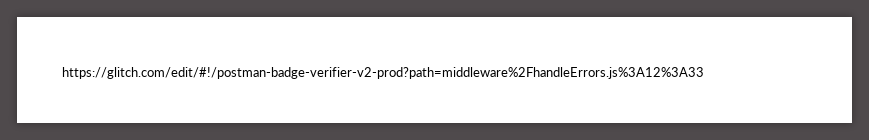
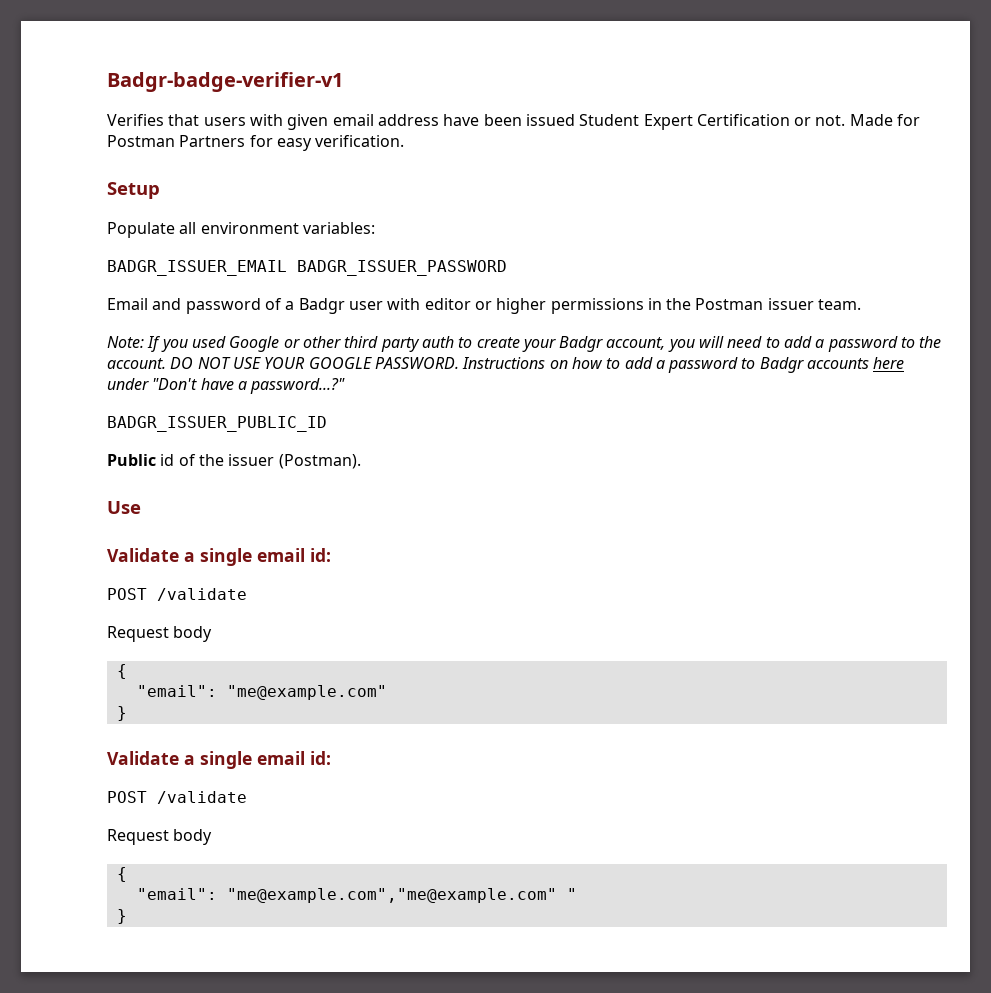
[62,67,704,79] https://glitch.com/edit/#!/postman-badge-verifier-v2-prod?path=middleware%2FhandleErrors.js%3A12%3A33 -> [107,72,343,92] [107,114,921,130] [107,135,405,151] [107,182,160,199] [107,222,375,238] [107,260,507,276] [107,298,862,314] [107,336,942,352] [107,357,905,373] [107,378,346,394] [107,416,327,432] [107,454,361,469] [107,501,141,514] [107,548,331,566] [107,588,247,601] [107,626,213,642] [116,664,127,679] [136,685,387,700] [116,706,127,721] [107,751,331,769] [107,791,247,804] [107,829,213,845] [116,867,127,882] [136,888,577,903] [116,909,127,924] Badgr-badge-verifier-v1 // Verifies that users with given email address have been issued Student Expert Certification or not. Made for Postman Partners for easy verification. // Setup // Populate all environment variables: // BADGR_ISSUER_EMAIL BADGR_ISSUER_PASSWORD // Email and password of a Badgr user with editor or higher permissions in the Postman issuer team. // Note: If you used Google or other third party auth to create your Badgr account, you will need to add a password to the account. DO NOT USE YOUR GOOGLE PASSWORD. Instructions on how to add a password to Badgr accounts here under "Don't have a password...?" // BADGR_ISSUER_PUBLIC_ID // Public id of the issuer (Postman). // Use // Validate a single email id: // POST /validate // Request body // { // "email": "me@example.com" // } // Validate a single email id: // POST /validate // Request body // { // "email": "me@example.com","me@example.com" " // }

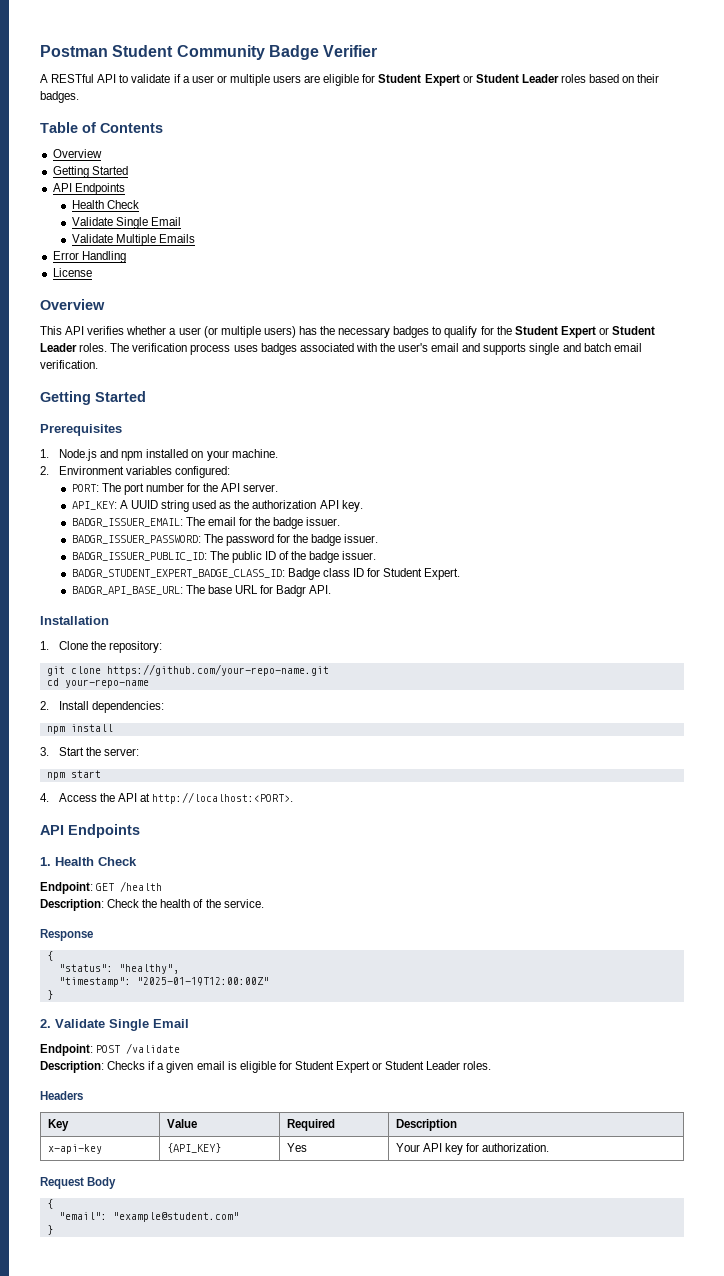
[107,72,343,92] [107,114,921,130] [107,135,405,151] [107,182,160,199] [107,222,375,238] [107,260,507,276] [107,298,862,314] [107,336,942,352] [107,357,905,373] [107,378,346,394] [107,416,327,432] [107,454,361,469] [107,501,141,514] [107,548,331,566] [107,588,247,601] [107,626,213,642] [116,664,127,679] [136,685,387,700] [116,706,127,721] [107,751,331,769] [107,791,247,804] [107,829,213,845] [116,867,127,882] [136,888,577,903] [116,909,127,924] Badgr-badge-verifier-v1 // Verifies that users with given email address have been issued Student Expert Certification or not. Made for Postman Partners for easy verification. // Setup // Populate all environment variables: // BADGR_ISSUER_EMAIL BADGR_ISSUER_PASSWORD // Email and password of a Badgr user with editor or higher permissions in the Postman issuer team. // Note: If you used Google or other third party auth to create your Badgr account, you will need to add a password to the account. DO NOT USE YOUR GOOGLE PASSWORD. Instructions on how to add a password to Badgr accounts here under "Don't have a password...?" // BADGR_ISSUER_PUBLIC_ID // Public id of the issuer (Postman). // Use // Validate a single email id: // POST /validate // Request body // { // "email": "me@example.com" // } // Validate a single email id: // POST /validate // Request body // { // "email": "me@example.com","me@example.com" " // } -> [40,45,378,60] [40,74,660,86] [40,91,79,103] [40,122,163,133] [52,149,102,158] [52,166,128,178] [52,183,125,195] [71,200,139,209] [71,217,181,229] [71,234,195,246] [52,251,126,263] [52,268,92,277] [40,299,105,310] [40,326,656,338] [40,343,642,355] [40,360,98,369] [40,391,146,405] [40,424,122,436] [40,449,278,461] [40,466,231,478] [71,483,279,495] [71,500,363,512] [71,517,341,529] [71,534,379,546] [71,551,377,563] [71,568,461,580] [71,585,332,597] [40,616,109,625] [40,641,163,653] [46,664,329,676] [46,678,149,688] [40,701,165,713] [46,724,113,734] [40,747,140,756] [46,770,101,780] [40,792,294,804] [40,824,140,838] [40,857,137,866] [40,881,163,894] [40,899,264,911] [40,929,93,941] [46,951,53,961] [58,964,179,974] [58,977,269,987] [46,990,53,1000] [40,1019,189,1031] [40,1043,181,1056] [40,1061,492,1073] [40,1091,83,1100] [47,1119,69,1131] [166,1119,197,1128] [286,1119,335,1131] [395,1119,457,1131] [47,1144,102,1154] [166,1143,221,1153] [286,1143,307,1152] [395,1143,550,1155] [40,1177,117,1189] [46,1199,53,1209] [58,1212,239,1222] [46,1225,53,1235] Postman Student Community Badge Verifier // A RESTful API to validate if a user or multiple users are eligible for Student Expert or Student Leader roles based on their badges. // Table of Contents // Overview // Getting Started // API Endpoints // Health Check // Validate Single Email // Validate Multiple Emails // Error Handling // License // Overview // This API verifies whether a user (or multiple users) has the necessary badges to qualify for the Student Expert or Student Leader roles. The verification process uses badges associated with the user's email and supports single and batch email verification. // Getting Started // Prerequisites // 1. Node.js and npm installed on your machine. // 2. Environment variables configured: // PORT: The port number for the API server. // API_KEY: A UUID string used as the authorization API key. // BADGR_ISSUER_EMAIL: The email for the badge issuer. // BADGR_ISSUER_PASSWORD: The password for the badge issuer. // BADGR_ISSUER_PUBLIC_ID: The public ID of the badge issuer. // BADGR_STUDENT_EXPERT_BADGE_CLASS_ID: Badge class ID for Student Expert. // BADGR_API_BASE_URL: The base URL for Badgr API. // Installation // 1. Clone the repository: // git clone https://github.com/your-repo-name.git // cd your-repo-name // 2. Install dependencies: // npm install // 3. Start the server: // npm start // 4. Access the API at http://localhost:<PORT>. // API Endpoints // 1. Health Check // Endpoint: GET /health // Description: Check the health of the service. // Response // { // "status": "healthy", // "timestamp": "2025-01-19T12:00:00Z" // } // 2. Validate Single Email // Endpoint: POST /validate // Description: Checks if a given email is eligible for Student Expert or Student Leader roles. // Headers // Key | Value | Required | Description // x-api-key | {API_KEY} | Yes | Your API key for authorization. // Request Body // { // "email": "example@student.com" // }

